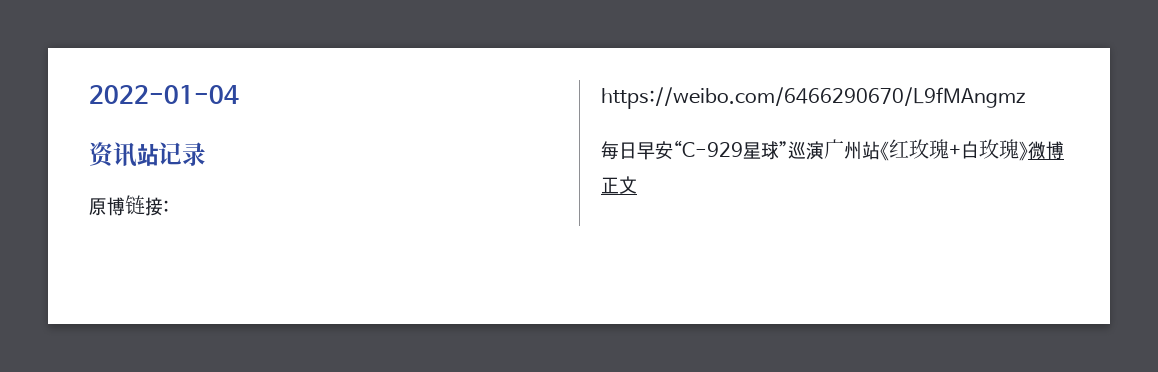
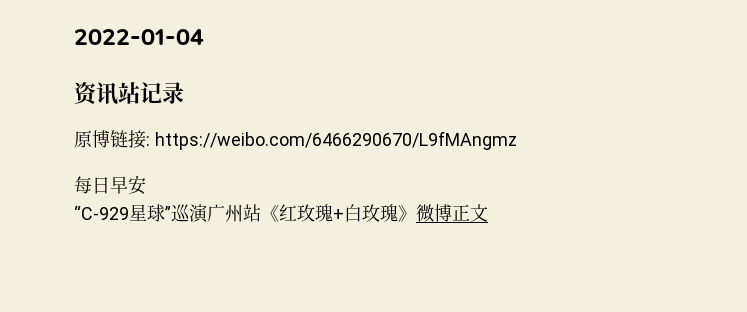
(673, 150) none -> (146, 185) //

